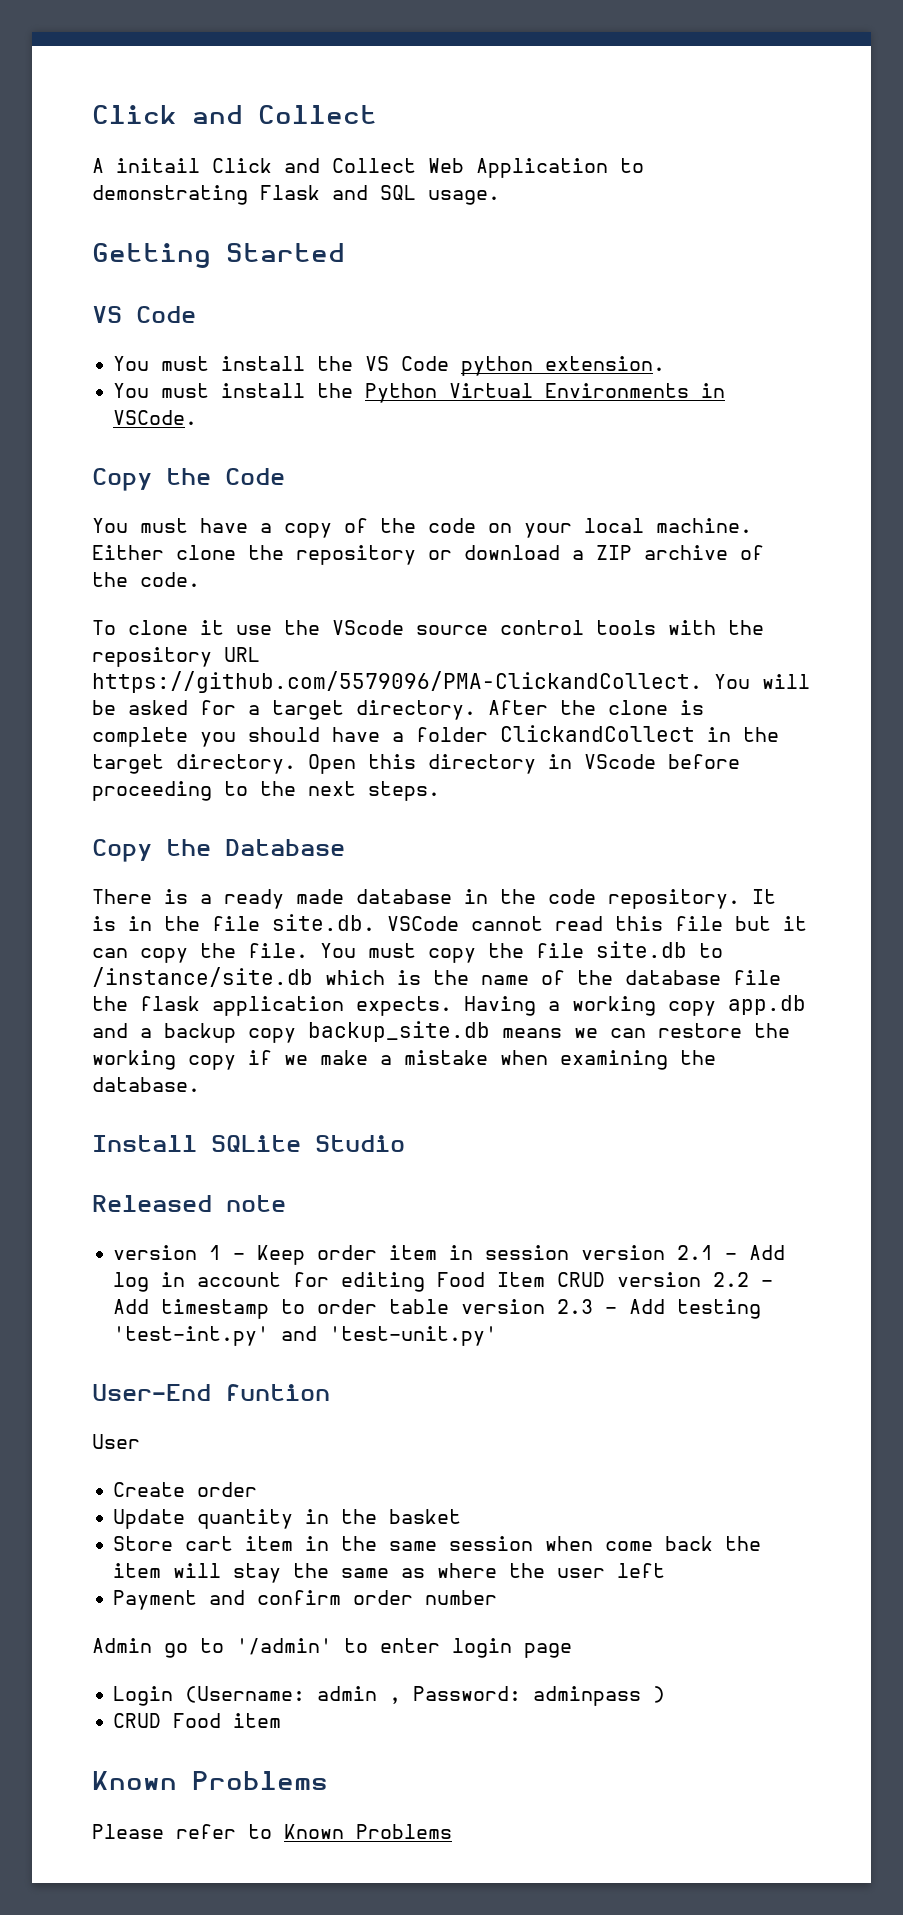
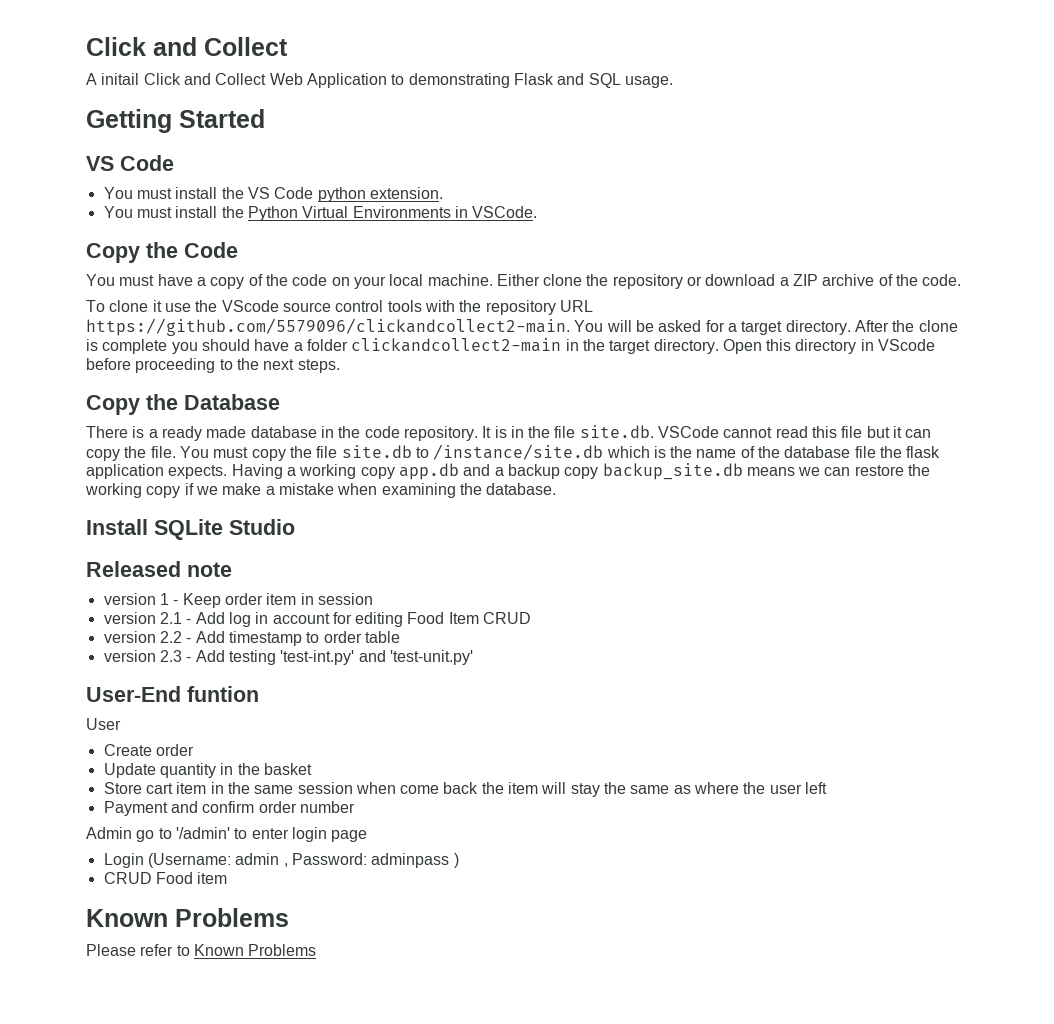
[92,671,702,693] https://github.com/5579096/PMA-ClickandCollect. -> [86,318,570,336] https://github.com/5579096/clickandcollect2-main.
[500,725,695,742] ClickandCollect -> [351,338,562,352] clickandcollect2-main
(570, 1252) none -> (373, 599) //
(606, 1279) none -> (532, 618) //
(450, 1306) none -> (400, 637) //

